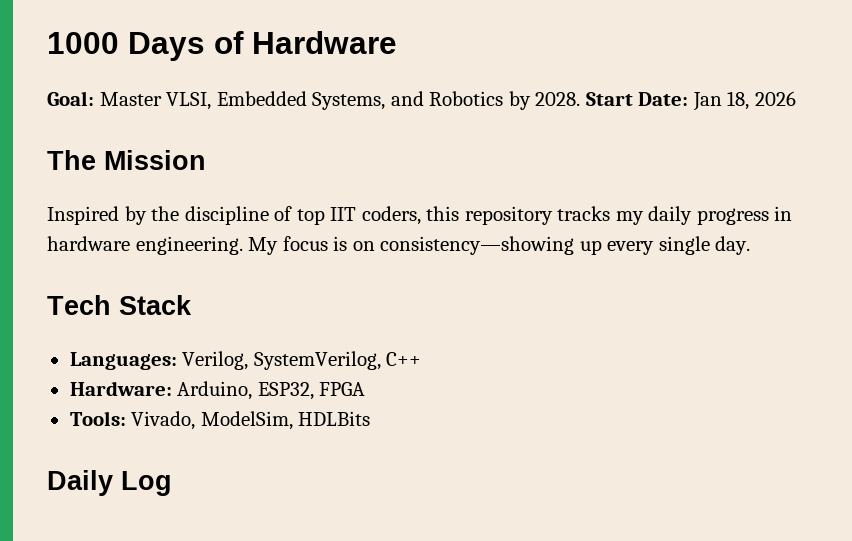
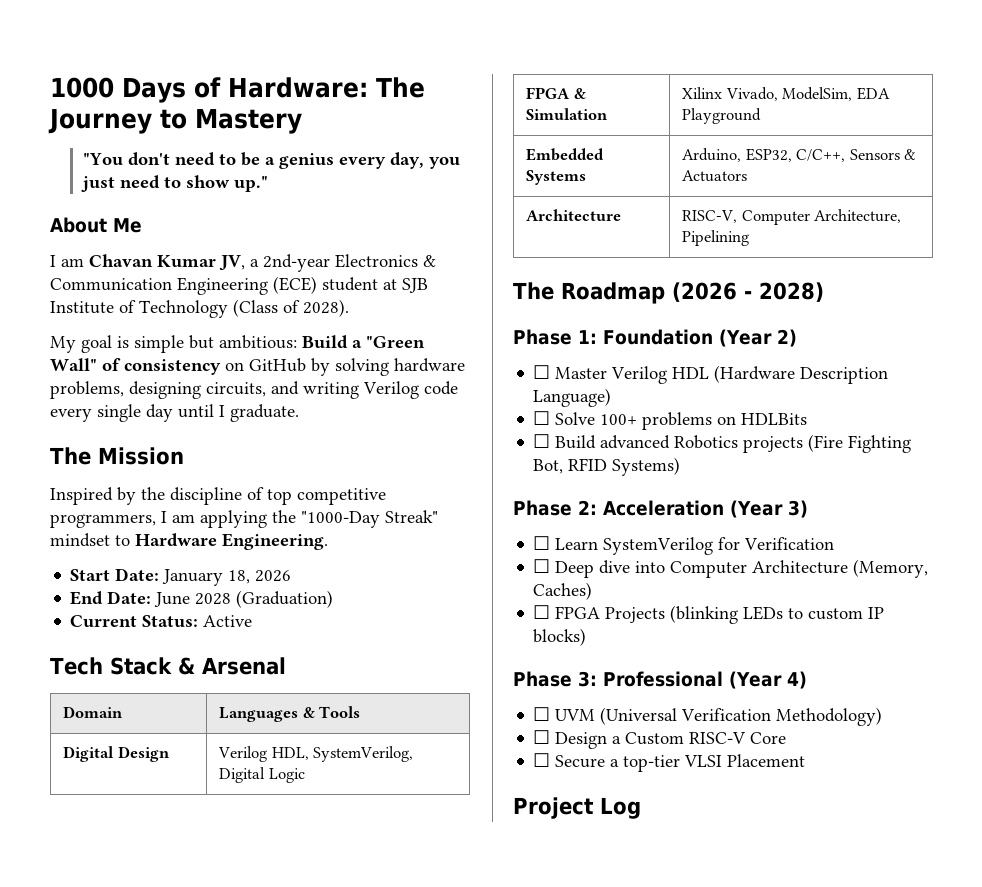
[252,31,397,54] [47,91,796,111] Hardware // Goal: Master VLSI, Embedded Systems, and Robotics by 2028. Start Date: Jan 18, 2026 -> [227,77,425,98] [48,109,302,134] [82,152,460,169] [80,175,268,192] [50,217,142,233] [50,254,436,272] [50,276,428,295] [50,299,349,318] [50,335,425,353] [50,358,465,376] [50,381,458,399] [50,404,299,422] Hardware: The Journey to Mastery // "You don't need to be a genius every day, you just need to show up." // About Me // I am Chavan Kumar JV, a 2nd-year Electronics & Communication Engineering (ECE) student at SJB Institute of Technology (Class of 2028). // My goal is simple but ambitious: Build a "Green Wall" of consistency on GitHub by solving hardware problems, designing circuits, and writing Verilog code every single day until I graduate.
[330,206,793,225] [47,236,751,255] [47,295,192,315] [69,351,422,370] [69,381,366,400] [69,411,371,430] [47,470,113,496] IIT coders, this repository tracks my daily progress in hardware engineering. My focus is on consistency—showing up every single day. // Tech Stack // Languages: Verilog, SystemVerilog, C++ // Hardware: Arduino, ESP32, FPGA // Tools: Vivado, ModelSim, HDLBits // Daily -> [297,488,386,505] [50,510,438,528] [50,533,328,550] [70,568,292,586] [70,590,334,608] [70,615,253,628] [50,657,286,675] [63,706,124,718] [219,706,361,722] [63,746,170,762] [218,746,414,762] [219,767,305,783] [526,87,586,99] [526,108,609,120] [682,87,890,101] [682,108,762,124] [526,148,605,161] [526,170,587,185] [682,148,917,162] [682,170,748,182] [526,209,622,221] [682,209,902,225] [682,230,750,246] [513,282,824,304] [513,329,797,347] [533,365,889,384] [533,388,612,407] [533,411,808,430] [533,434,912,453] [533,457,681,476] [513,500,808,518] [533,536,835,555] [533,559,929,578] [533,582,593,600] [533,605,885,624] [533,628,587,646] [513,671,807,689] [533,707,883,726] [533,730,787,749] [533,753,806,772] [513,797,594,819] competitive programmers, I am applying the "1000-Day Streak" mindset to Hardware Engineering. // Start Date: January 18, 2026 // End Date: June 2028 (Graduation) // Current Status: Active // Tech Stack & Arsenal // Domain | Languages & Tools // Digital Design | Verilog HDL, SystemVerilog, Digital Logic // FPGA & Simulation | Xilinx Vivado, ModelSim, EDA Playground // Embedded Systems | Arduino, ESP32, C/C++, Sensors & Actuators // Architecture | RISC-V, Computer Architecture, Pipelining // The Roadmap (2026 - 2028) // Phase 1: Foundation (Year 2) // ☐ Master Verilog HDL (Hardware Description Language) // ☐ Solve 100+ problems on HDLBits // ☐ Build advanced Robotics projects (Fire Fighting Bot, RFID Systems) // Phase 2: Acceleration (Year 3) // ☐ Learn SystemVerilog for Verification // ☐ Deep dive into Computer Architecture (Memory, Caches) // ☐ FPGA Projects (blinking LEDs to custom IP blocks) // Phase 3: Professional (Year 4) // ☐ UVM (Universal Verification Methodology) // ☐ Design a Custom RISC-V Core // ☐ Secure a top-tier VLSI Placement // Project

